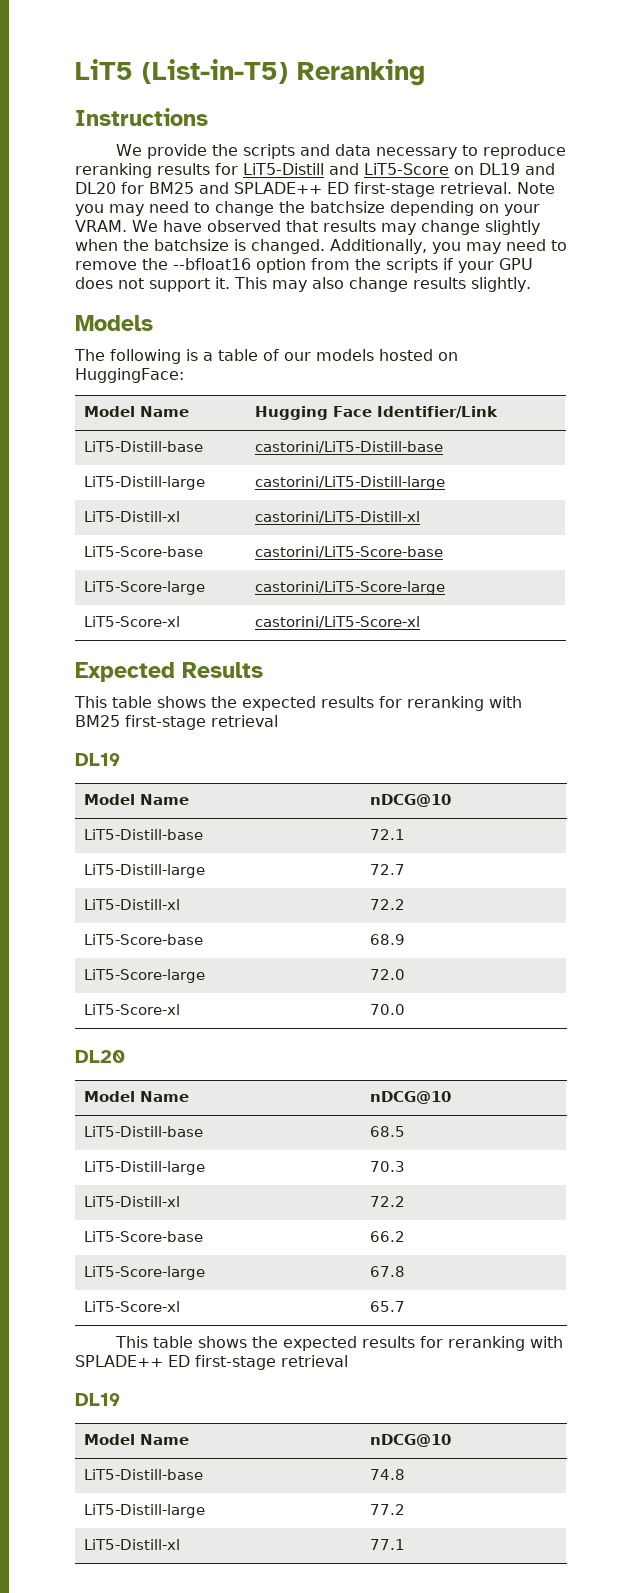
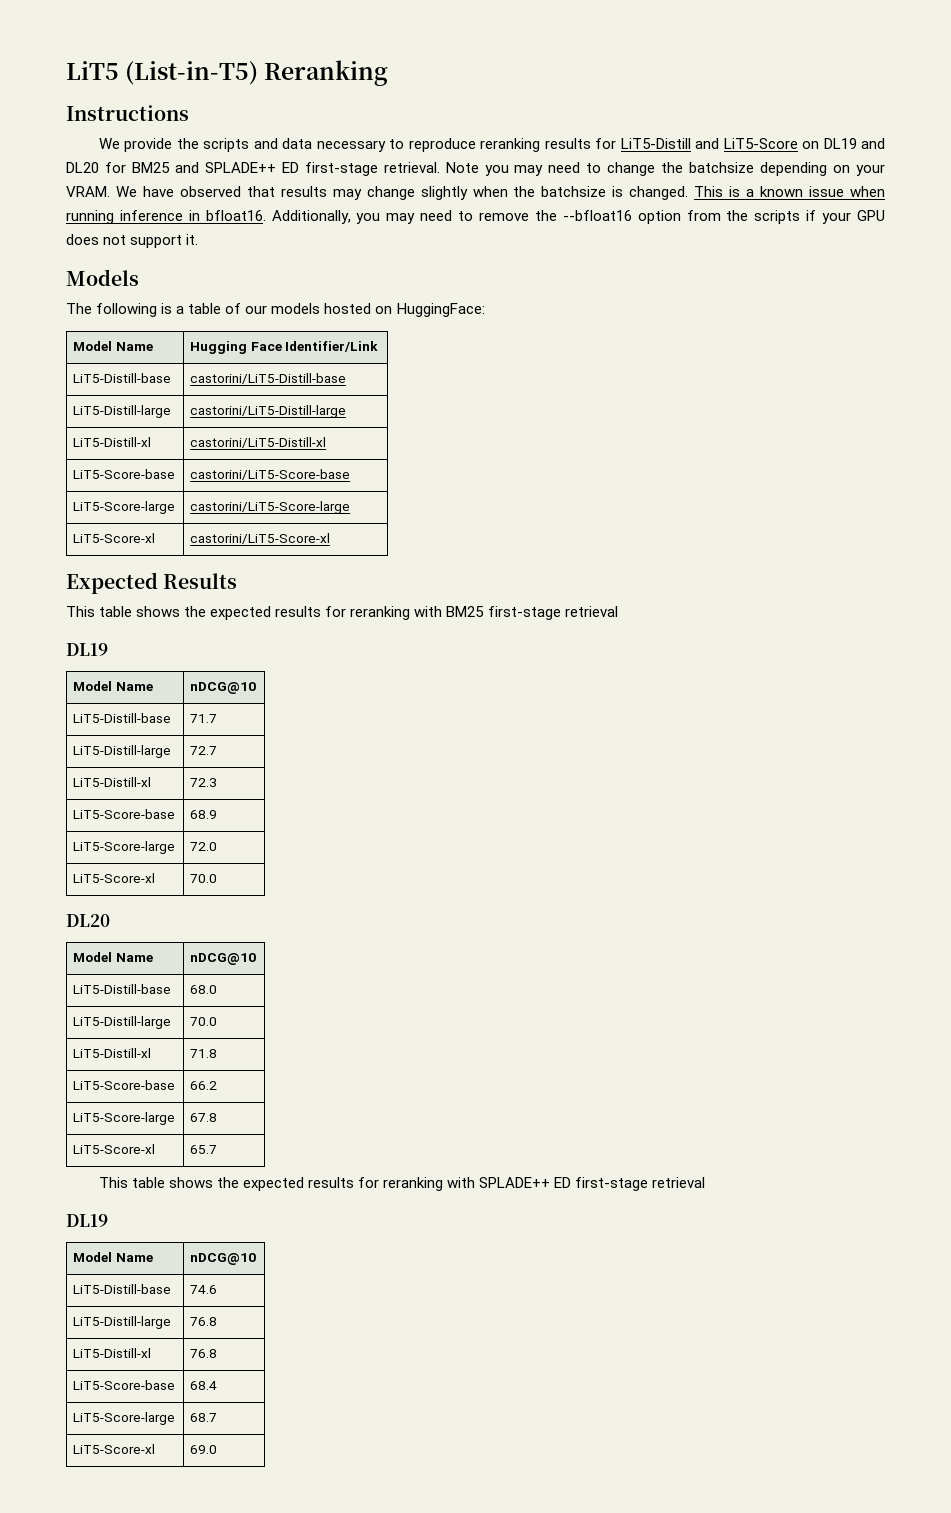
(325, 246) none -> [694,186,885,197] [66,210,266,224] This is a known issue when running inference in bfloat16.
[234,277,531,292] This may also change results slightly. -> (199, 239) none
[370,829,406,840] 72.1 -> [190,714,218,723] 71.7
[370,899,406,910] 72.2 -> [190,778,218,787] 72.3
[370,1126,406,1137] [84,1161,206,1175] [370,1161,406,1172] [84,1196,181,1207] [370,1196,406,1207] 68.5 // LiT5-Distill-large | 70.3 // LiT5-Distill-xl | 72.2 -> [190,985,218,994] [73,1016,172,1029] [190,1017,218,1026] [73,1048,152,1058] [190,1049,218,1058] 68.0 // LiT5-Distill-large | 70.0 // LiT5-Distill-xl | 71.8
[370,1469,406,1480] [84,1504,206,1518] [370,1504,406,1515] [84,1539,181,1550] [370,1539,406,1550] 74.8 // LiT5-Distill-large | 77.2 // LiT5-Distill-xl | 77.1 -> [190,1285,218,1294] [73,1316,172,1329] [190,1317,218,1326] [73,1348,152,1358] [190,1349,218,1358] [73,1380,176,1390] [190,1381,218,1390] [73,1412,176,1425] [190,1413,218,1422] [73,1444,156,1454] [190,1445,218,1454] 74.6 // LiT5-Distill-large | 76.8 // LiT5-Distill-xl | 76.8 // LiT5-Score-base | 68.4 // LiT5-Score-large | 68.7 // LiT5-Score-xl | 69.0

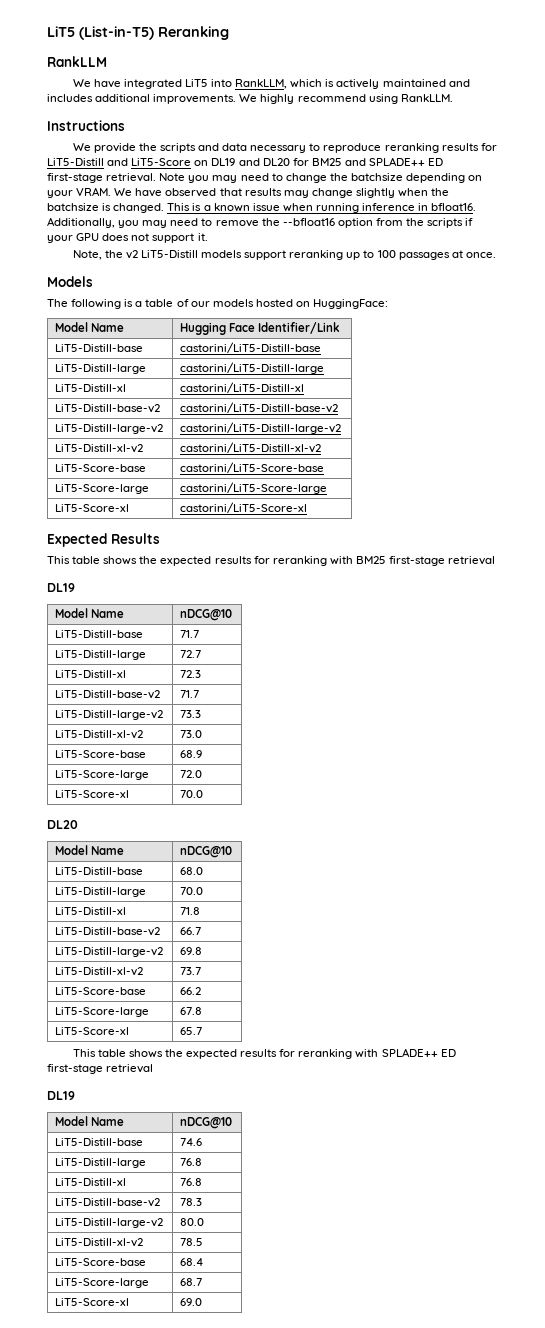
(389, 73) none -> [47,56,107,67] [72,79,470,89] [47,94,453,104] // RankLLM // We have integrated LiT5 into RankLLM, which is actively maintained and includes additional improvements. We highly recommend using RankLLM.
(199, 239) none -> [72,250,496,260] // Note, the v2 LiT5-Distill models support reranking up to 100 passages at once.
(327, 442) none -> [55,404,161,413] [180,402,339,413] [55,424,164,434] [180,422,342,434] [55,444,144,453] [180,442,322,453] // LiT5-Distill-base-v2 | castorini/LiT5-Distill-base-v2 // LiT5-Distill-large-v2 | castorini/LiT5-Distill-large-v2 // LiT5-Distill-xl-v2 | castorini/LiT5-Distill-xl-v2
(218, 782) none -> [55,690,161,699] [180,690,200,698] [55,710,164,720] [180,710,202,718] [55,730,144,739] [180,730,203,738] // LiT5-Distill-base-v2 | 71.7 // LiT5-Distill-large-v2 | 73.3 // LiT5-Distill-xl-v2 | 73.0
(218, 1053) none -> [55,927,161,936] [180,927,202,935] [55,947,164,957] [180,947,203,955] [55,967,144,976] [180,967,202,975] // LiT5-Distill-base-v2 | 66.7 // LiT5-Distill-large-v2 | 69.8 // LiT5-Distill-xl-v2 | 73.7
(218, 1353) none -> [55,1198,161,1207] [180,1198,203,1206] [55,1218,164,1228] [180,1218,205,1226] [55,1238,144,1247] [180,1238,204,1246] // LiT5-Distill-base-v2 | 78.3 // LiT5-Distill-large-v2 | 80.0 // LiT5-Distill-xl-v2 | 78.5

